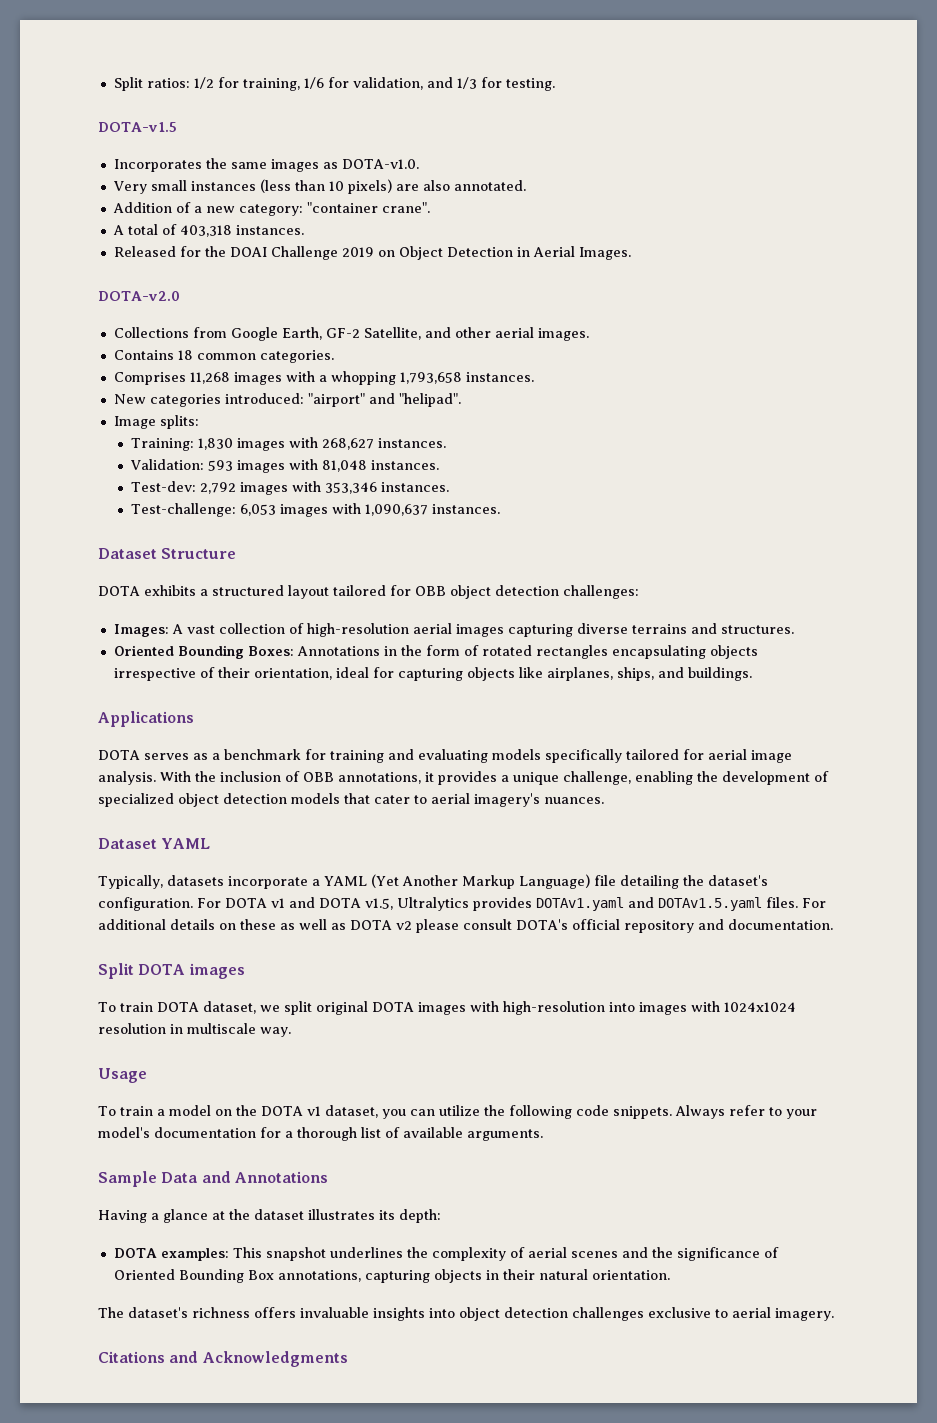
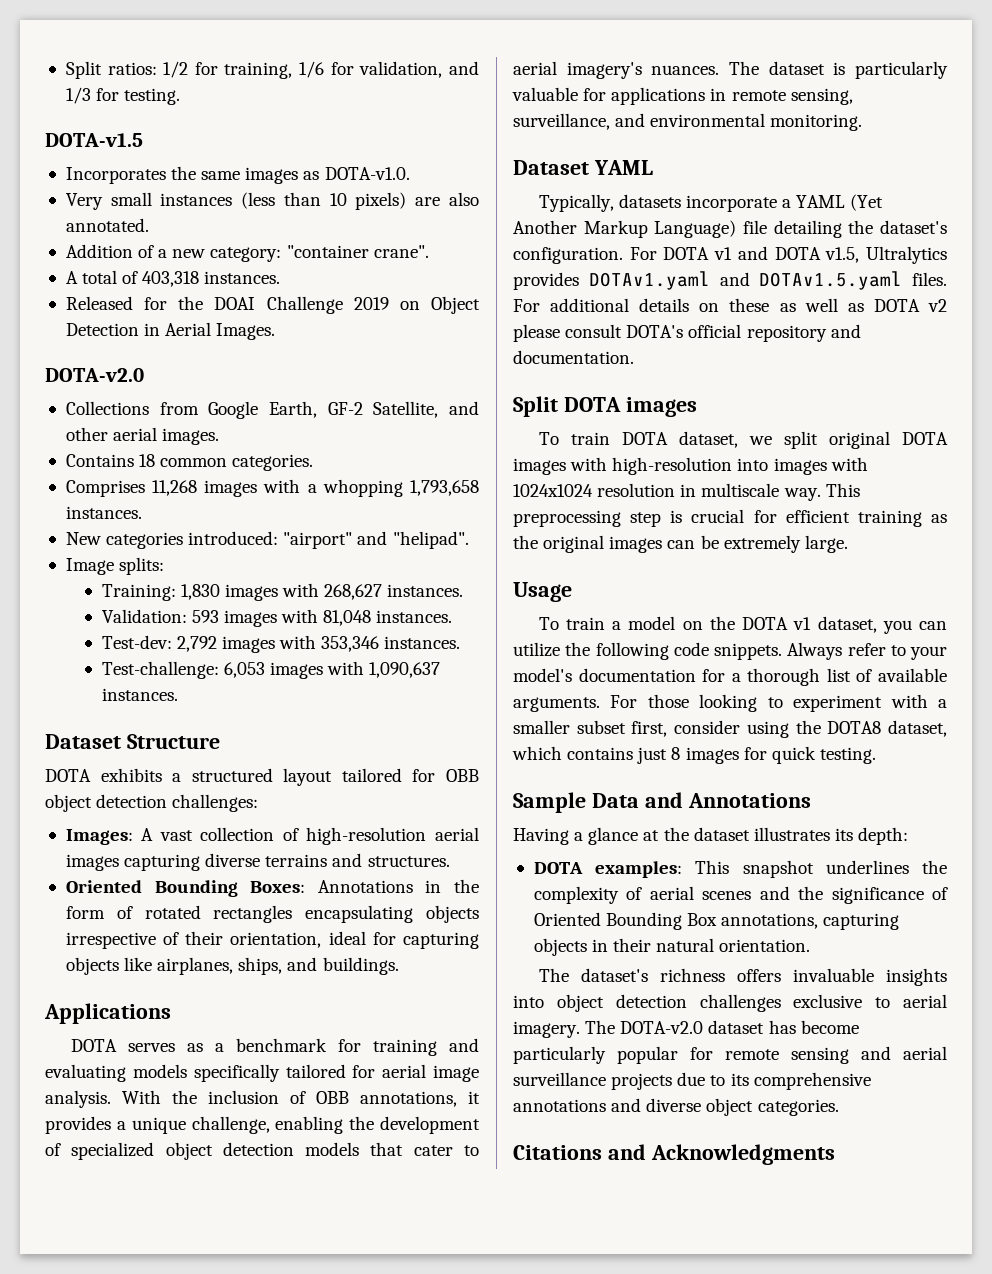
(604, 800) none -> [729,61,949,79] [512,87,853,105] [513,113,863,131] The dataset is particularly valuable for applications in remote sensing, surveillance, and environmental monitoring.
(291, 1032) none -> [825,483,860,497] [513,509,947,527] [513,535,848,553] This preprocessing step is crucial for efficient training as the original images can be extremely large.
(543, 1135) none -> [610,694,947,712] [513,720,947,738] [512,746,876,764] For those looking to experiment with a smaller subset first, consider using the DOTA8 dataset, which contains just 8 images for quick testing.
(834, 1314) none -> [585,1020,859,1034] [513,1046,947,1064] [513,1072,871,1090] [513,1098,839,1116] The DOTA-v2.0 dataset has become particularly popular for remote sensing and aerial surveillance projects due to its comprehensive annotations and diverse object categories.

